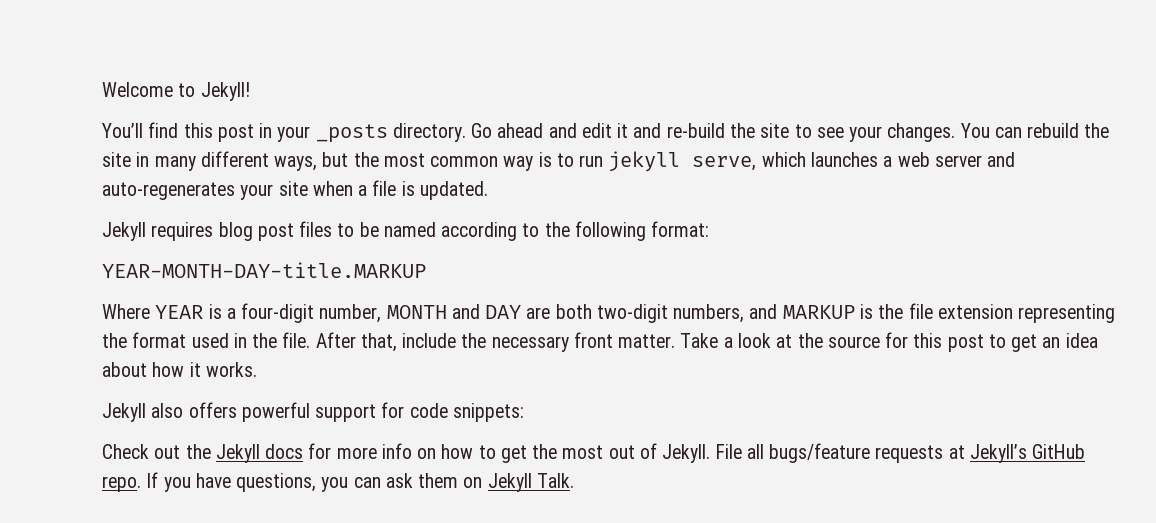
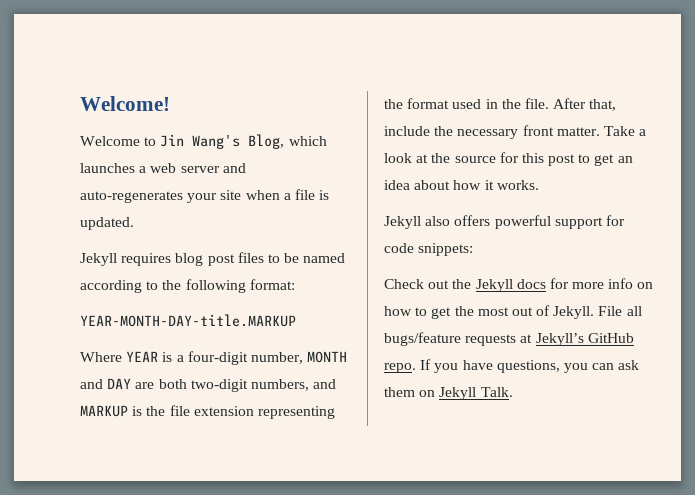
(102, 89) none -> [80,96,170,111] Welcome! //
[200,82,250,101] [102,122,1110,143] [102,151,757,172] Jekyll! // You’ll find this post in your _posts directory. Go ahead and edit it and re-build the site to see your changes. You can rebuild the site in many different ways, but the most common way is to run jekyll serve, -> [160,134,285,149] Jin Wang's Blog,

